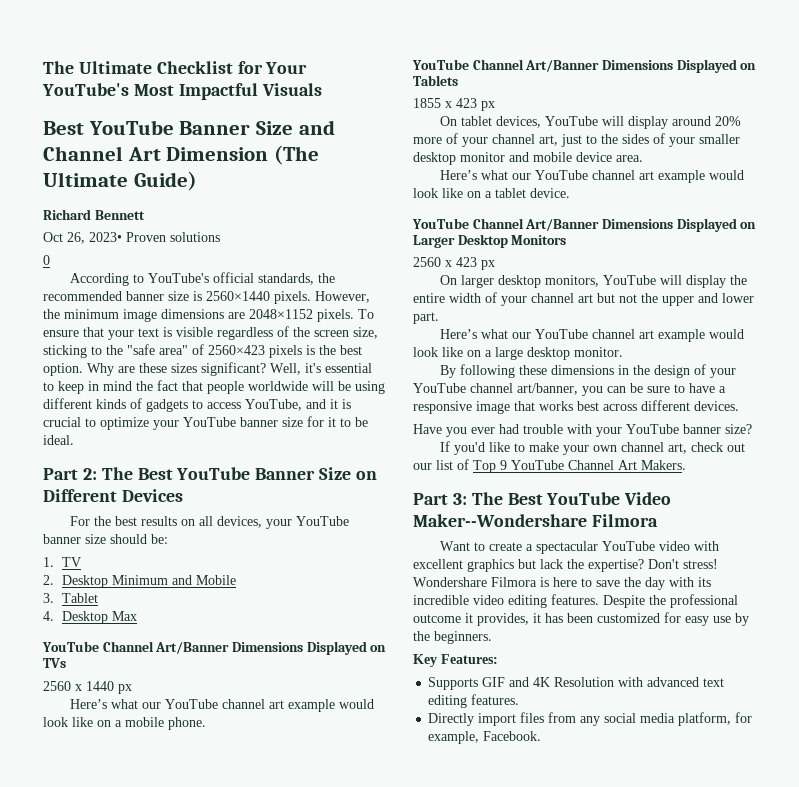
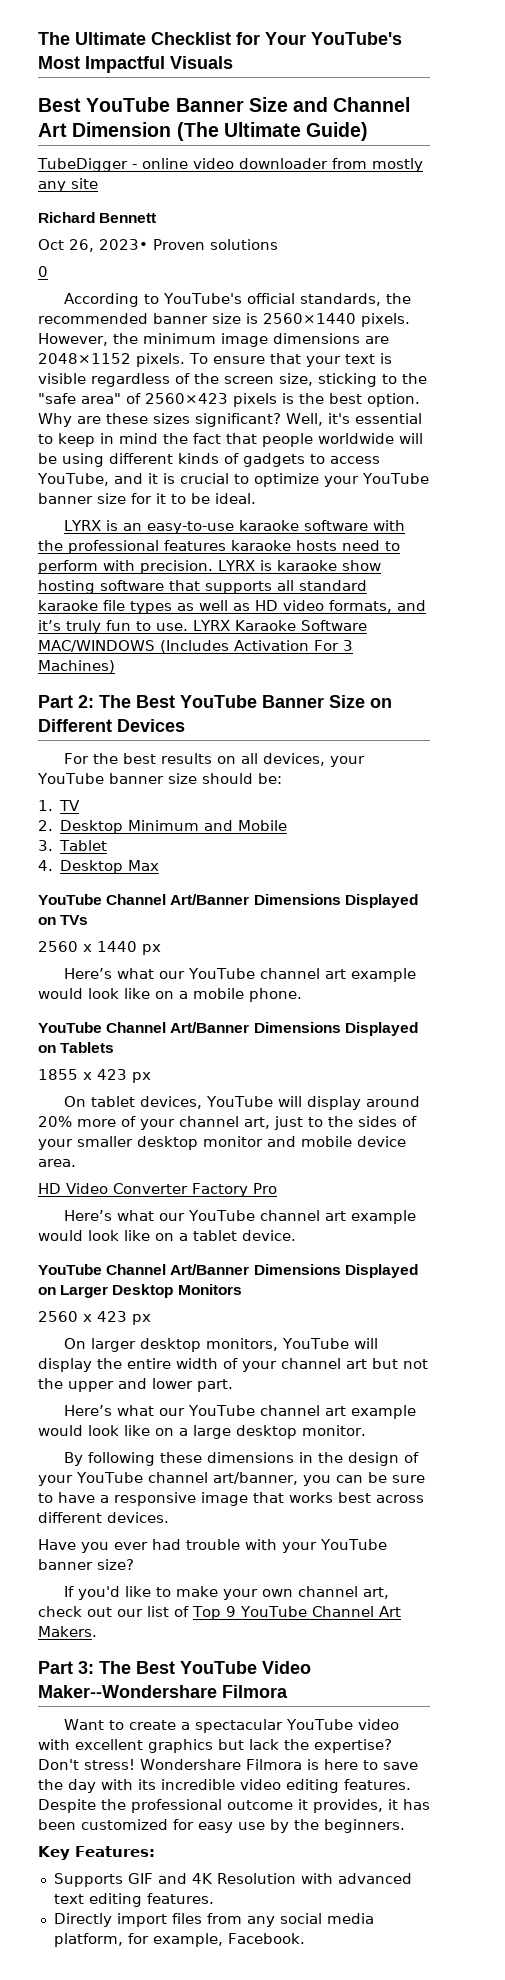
(197, 181) none -> [37,158,423,172] [38,178,98,192] // TubeDigger - online video downloader from mostly any site
(74, 440) none -> [63,520,405,534] [38,540,400,554] [38,560,381,574] [38,580,367,594] [38,600,426,614] [38,620,367,634] [38,640,353,653] [38,660,115,673] // LYRX is an easy-to-use karaoke software with the professional features karaoke hosts need to perform with precision. LYRX is karaoke show hosting software that supports all standard karaoke file types as well as HD video formats, and it’s truly fun to use. LYRX Karaoke Software MAC/WINDOWS (Includes Activation For 3 Machines)
(643, 158) none -> [38,1183,277,1197] // HD Video Converter Factory Pro

